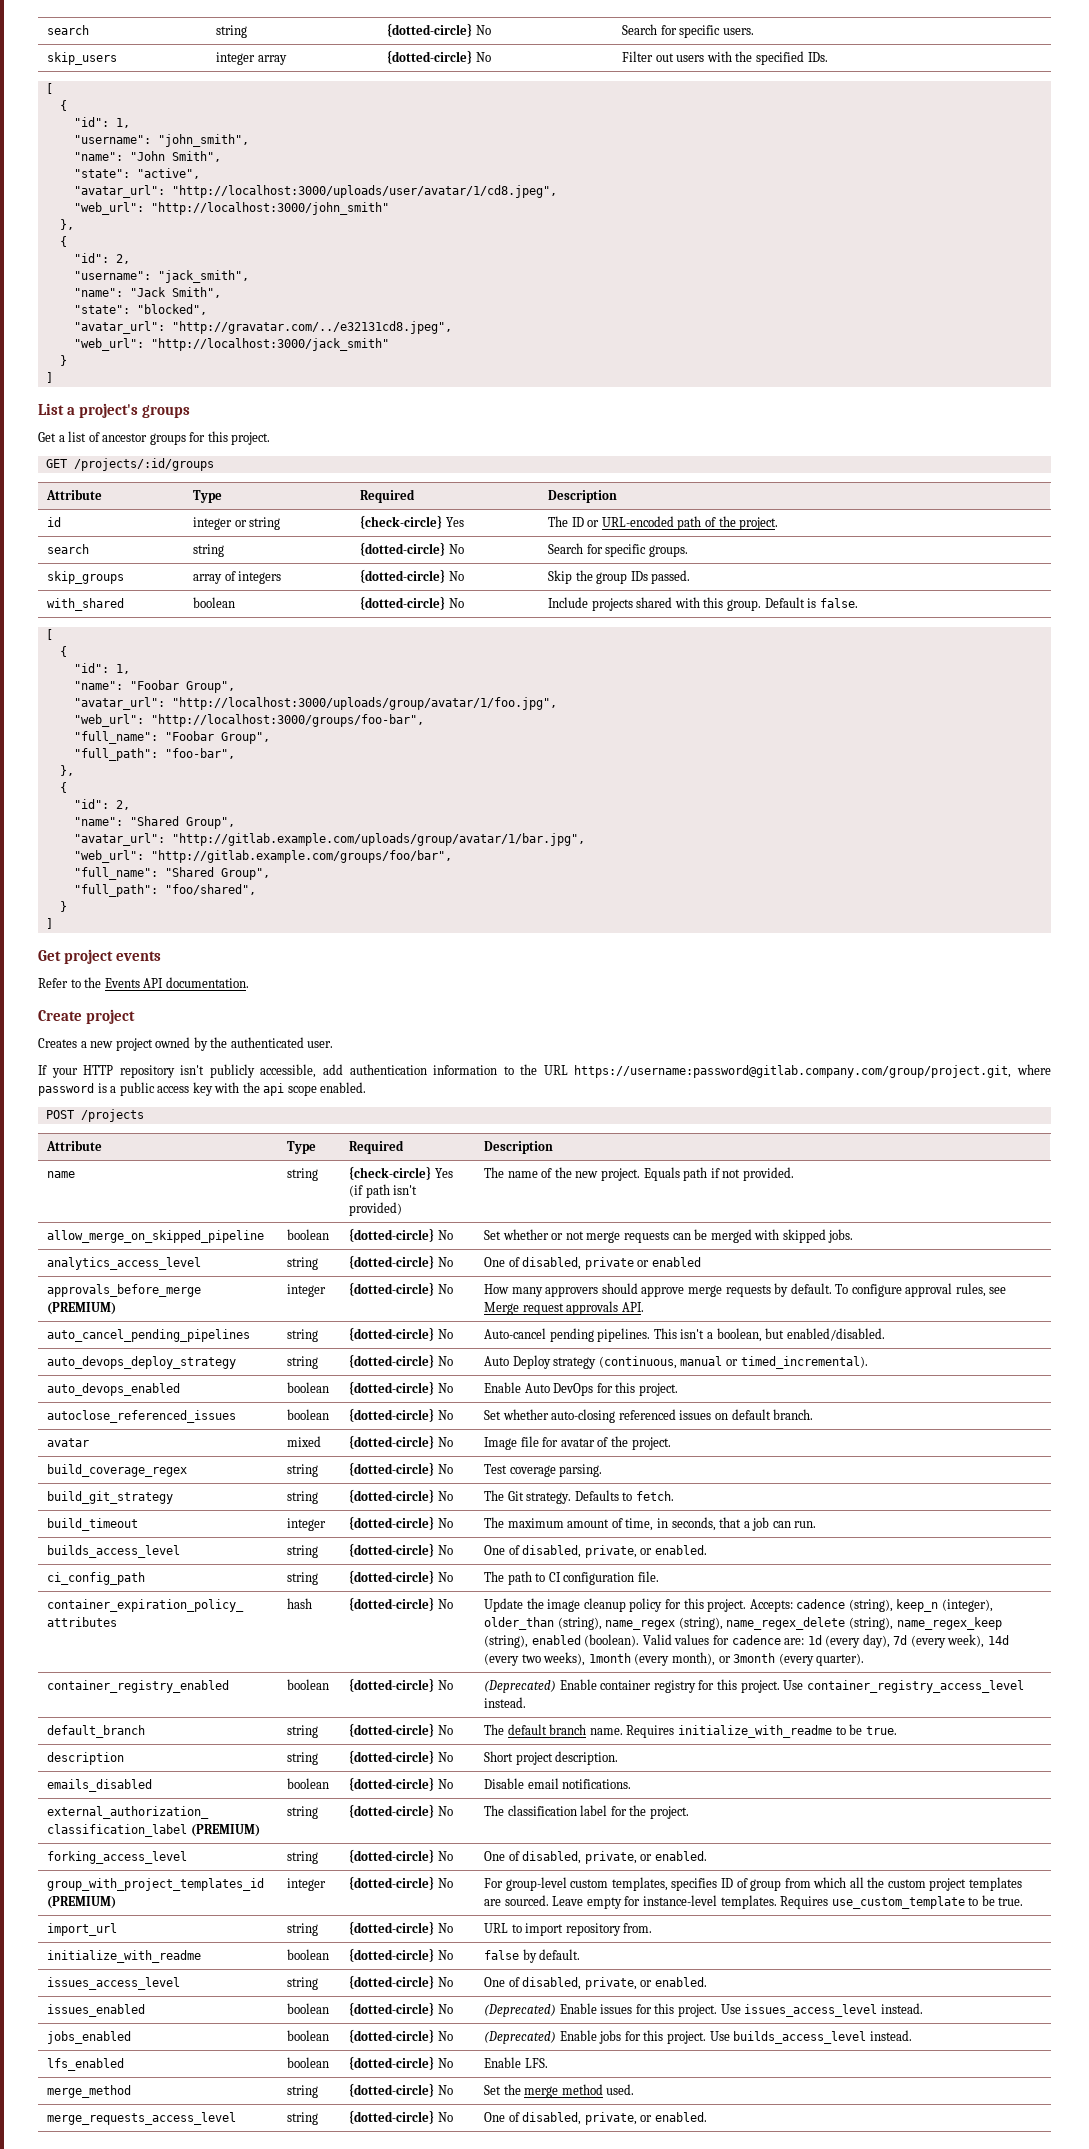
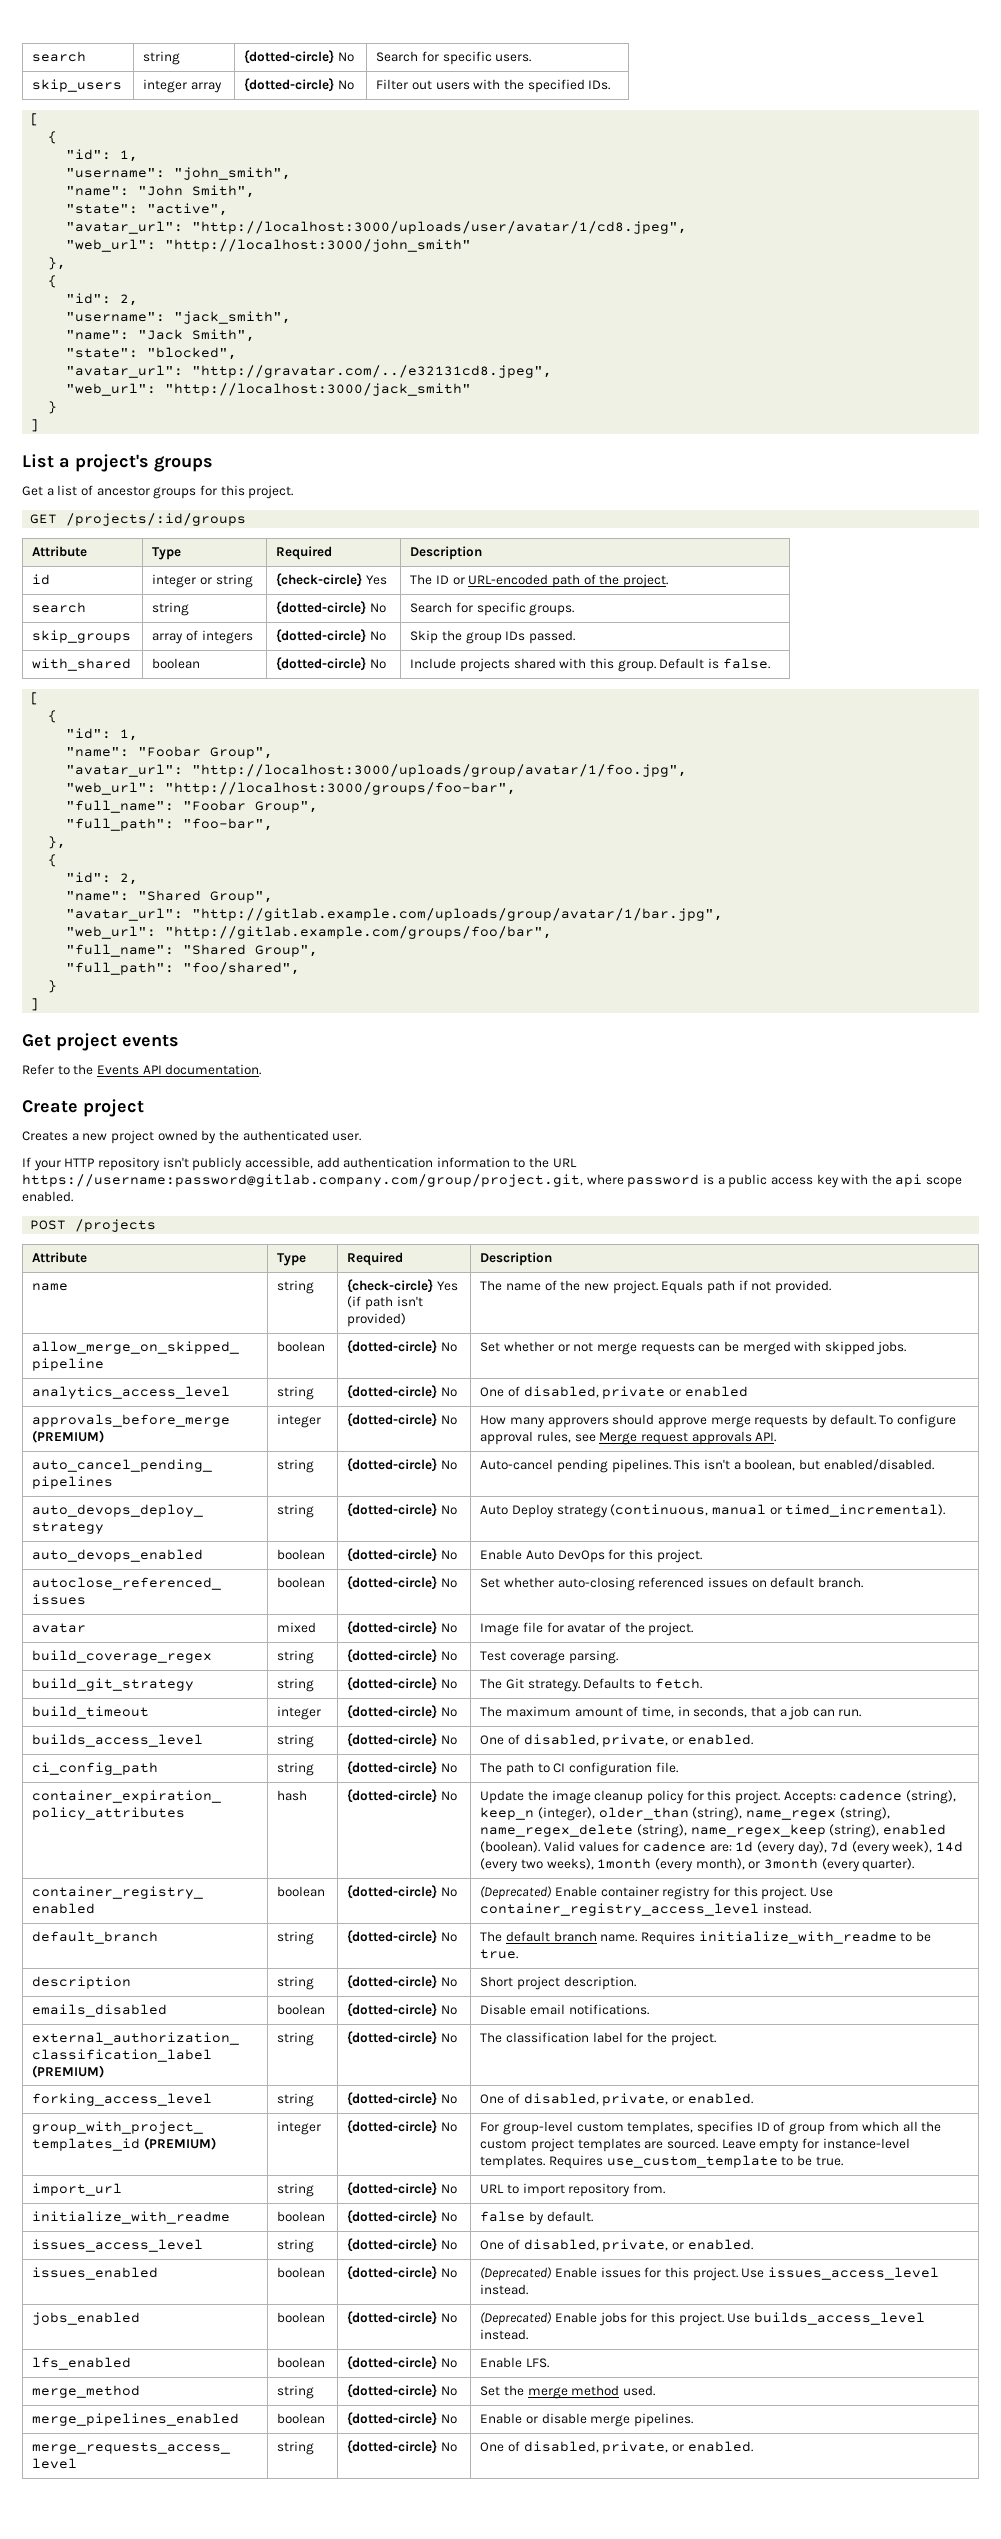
(635, 2089) none -> [32,2413,240,2426] [277,2413,326,2424] [347,2412,457,2426] [480,2413,693,2427] // merge_pipelines_enabled | boolean | {dotted-circle} No | Enable or disable merge pipelines.

